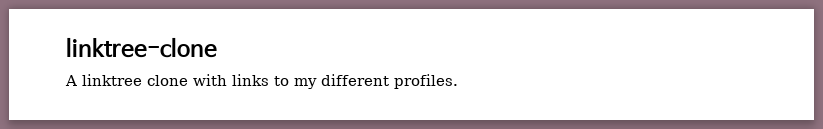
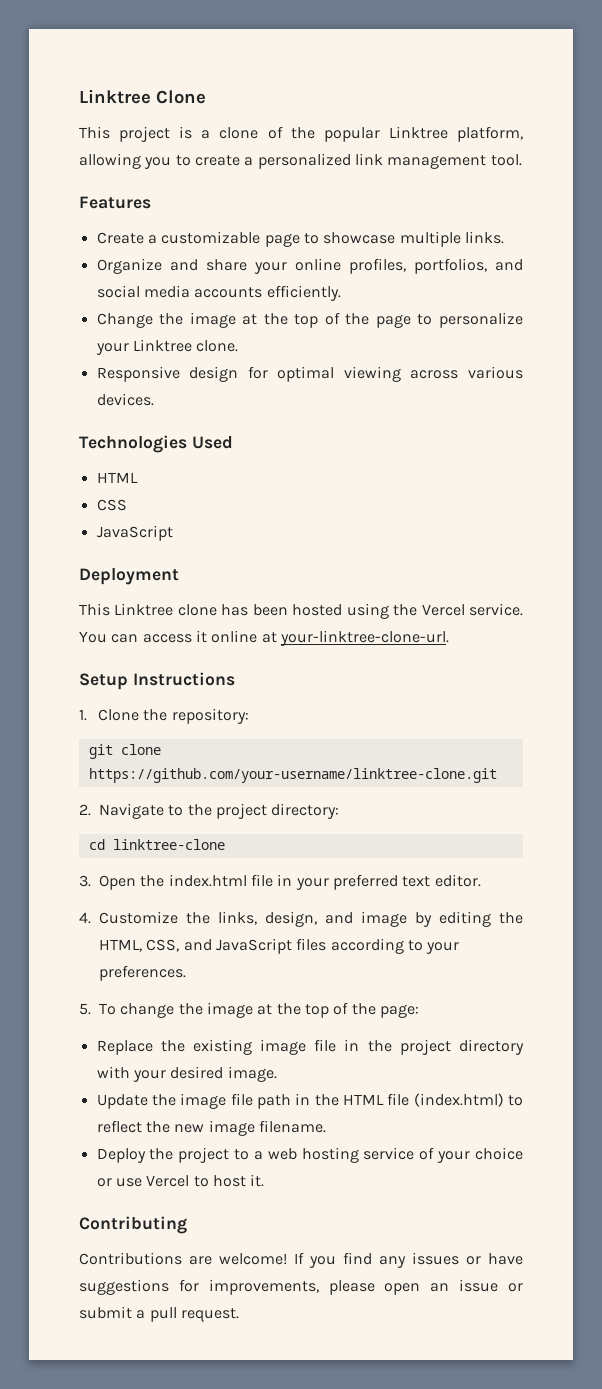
[66,37,217,58] [65,74,458,89] linktree-clone // A linktree clone with links to my different profiles. -> [79,89,206,104] [79,126,523,142] [79,153,522,169] [79,196,151,209] [96,231,504,247] [96,258,523,274] [96,285,341,301] [96,312,523,328] [95,339,239,355] [96,366,523,382] [96,393,154,406] [79,435,233,453] [96,472,138,483] [96,499,127,511] [96,525,173,541] [79,568,179,585] [79,603,524,619] [79,630,449,646] [79,672,235,690] [79,708,249,724] [88,744,161,759] [88,768,497,783] [79,803,340,819] [88,839,225,850] [79,874,481,890] [79,911,523,927] [99,938,460,954] [99,965,186,981] [79,1002,419,1018] [96,1039,524,1055] [96,1066,277,1082] [96,1093,523,1109] [96,1120,326,1136] [96,1147,523,1163] [96,1174,265,1187] [79,1216,187,1234] [79,1252,523,1268] [79,1279,523,1295] [79,1306,239,1322] Linktree Clone // This project is a clone of the popular Linktree platform, allowing you to create a personalized link management tool. // Features // Create a customizable page to showcase multiple links. // Organize and share your online profiles, portfolios, and social media accounts efficiently. // Change the image at the top of the page to personalize your Linktree clone. // Responsive design for optimal viewing across various devices. // Technologies Used // HTML // CSS // JavaScript // Deployment // This Linktree clone has been hosted using the Vercel service. You can access it online at your-linktree-clone-url. // Setup Instructions // 1. Clone the repository: // git clone https://github.com/your-username/linktree-clone.git // 2. Navigate to the project directory: // cd linktree-clone // 3. Open the index.html file in your preferred text editor. // 4. Customize the links, design, and image by editing the HTML, CSS, and JavaScript files according to your preferences. // 5. To change the image at the top of the page: // Replace the existing image file in the project directory with your desired image. // Update the image file path in the HTML file (index.html) to reflect the new image filename. // Deploy the project to a web hosting service of your choice or use Vercel to host it. // Contributing // Contributions are welcome! If you find any issues or have suggestions for improvements, please open an issue or submit a pull request.

